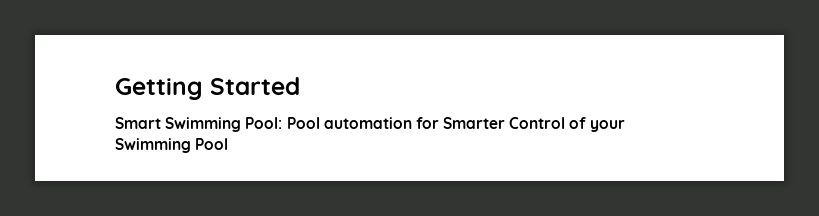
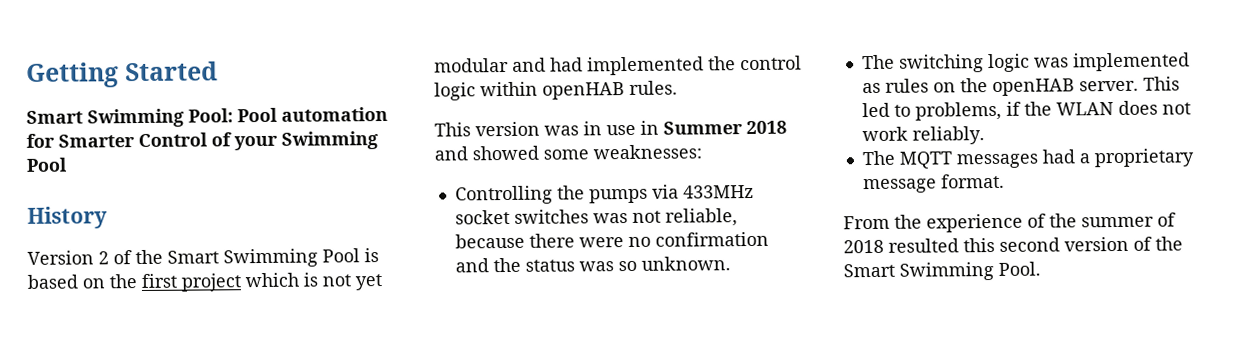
(229, 144) none -> [27,206,108,229] [27,248,379,268] [27,272,382,292] [434,55,802,76] [434,80,678,101] [434,120,787,137] [434,144,702,161] [454,184,754,205] [454,208,738,227] [454,231,769,249] [454,256,731,273] [861,52,1190,73] [861,76,1180,97] [861,100,1191,121] [861,126,985,145] [861,148,1194,169] [862,173,1005,194] [843,212,1176,233] [843,236,1183,254] [843,261,1041,281] // History // Version 2 of the Smart Swimming Pool is based on the first project which is not yet modular and had implemented the control logic within openHAB rules. // This version was in use in Summer 2018 and showed some weaknesses: // Controlling the pumps via 433MHz socket switches was not reliable, because there were no confirmation and the status was so unknown. // The switching logic was implemented as rules on the openHAB server. This led to problems, if the WLAN does not work reliably. // The MQTT messages had a proprietary message format. // From the experience of the summer of 2018 resulted this second version of the Smart Swimming Pool.

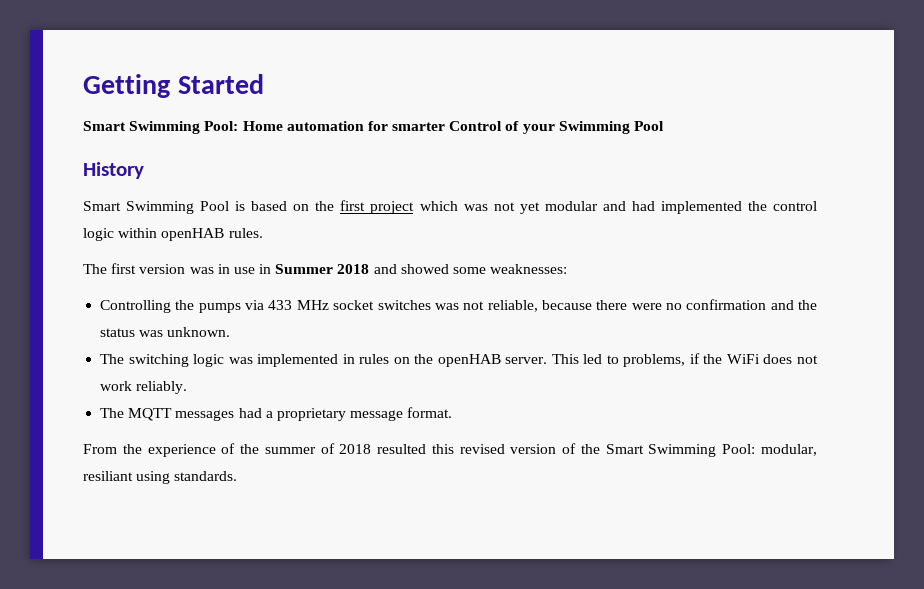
[237,107,278,123] Pool -> [242,121,283,131] Home
[58,134,135,148] Smarter -> [392,122,446,131] smarter
[27,249,163,265] Version 2 of the -> (144, 170) none
[303,272,318,287] is -> [463,204,488,211] was
[434,122,471,137] This -> [83,263,137,274] The first
[682,184,754,199] 433MHz -> [268,300,329,310] 433 MHz
[617,260,637,272] so -> (164, 333) none
[861,82,881,94] as -> [342,354,355,364] in
[1055,102,1114,116] WLAN -> [726,354,760,364] WiFi
[999,237,1060,252] second -> [459,444,505,454] revised
[998,261,1041,276] Pool. -> [722,444,817,456] [83,471,238,484] Pool: modular, resiliant using standards.

